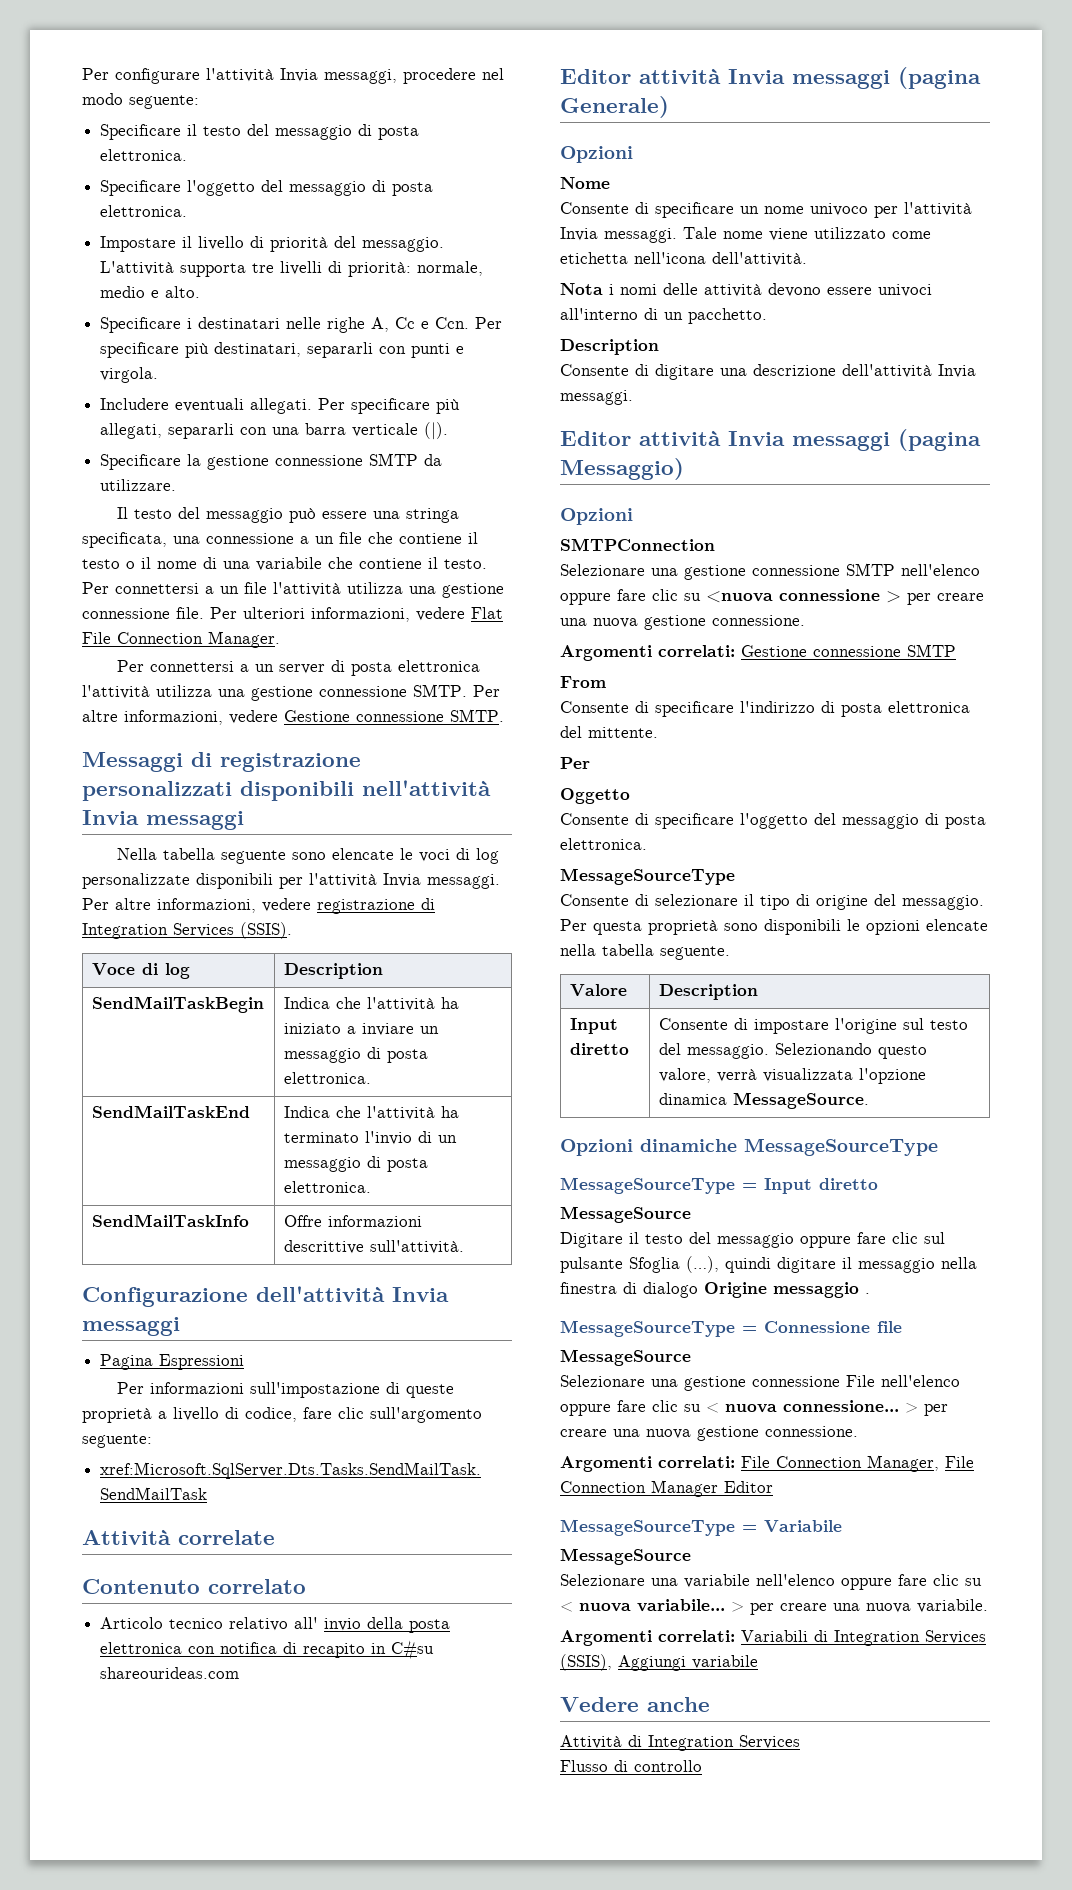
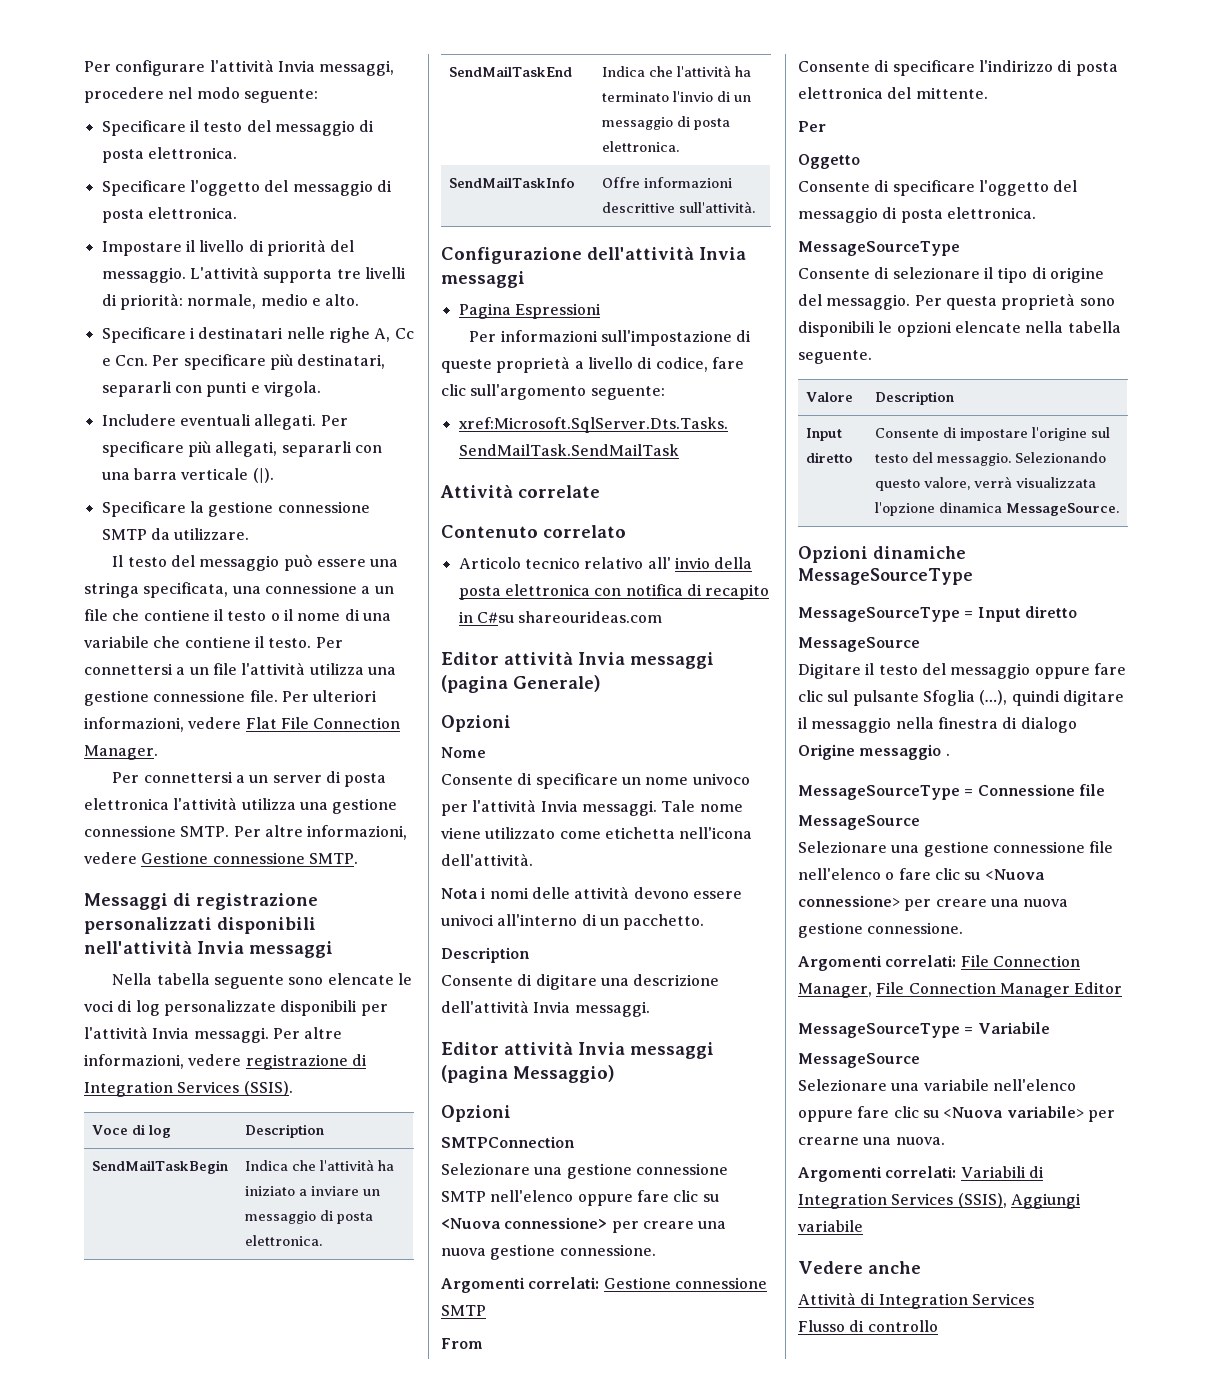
[706,589,901,603] <nuova connessione > -> [441,1217,608,1229] <Nuova connessione>
[846,1375,960,1387] [560,1400,918,1416] File nell'elenco oppure fare clic su < nuova connessione... > -> [1089,841,1114,853] [798,868,1045,880] [798,895,900,907] file nell'elenco o fare clic su <Nuova connessione>
[560,1599,988,1615] < nuova variabile... > per creare una nuova variabile. -> [943,1106,1115,1122] [798,1137,945,1145] <Nuova variabile> per crearne una nuova.

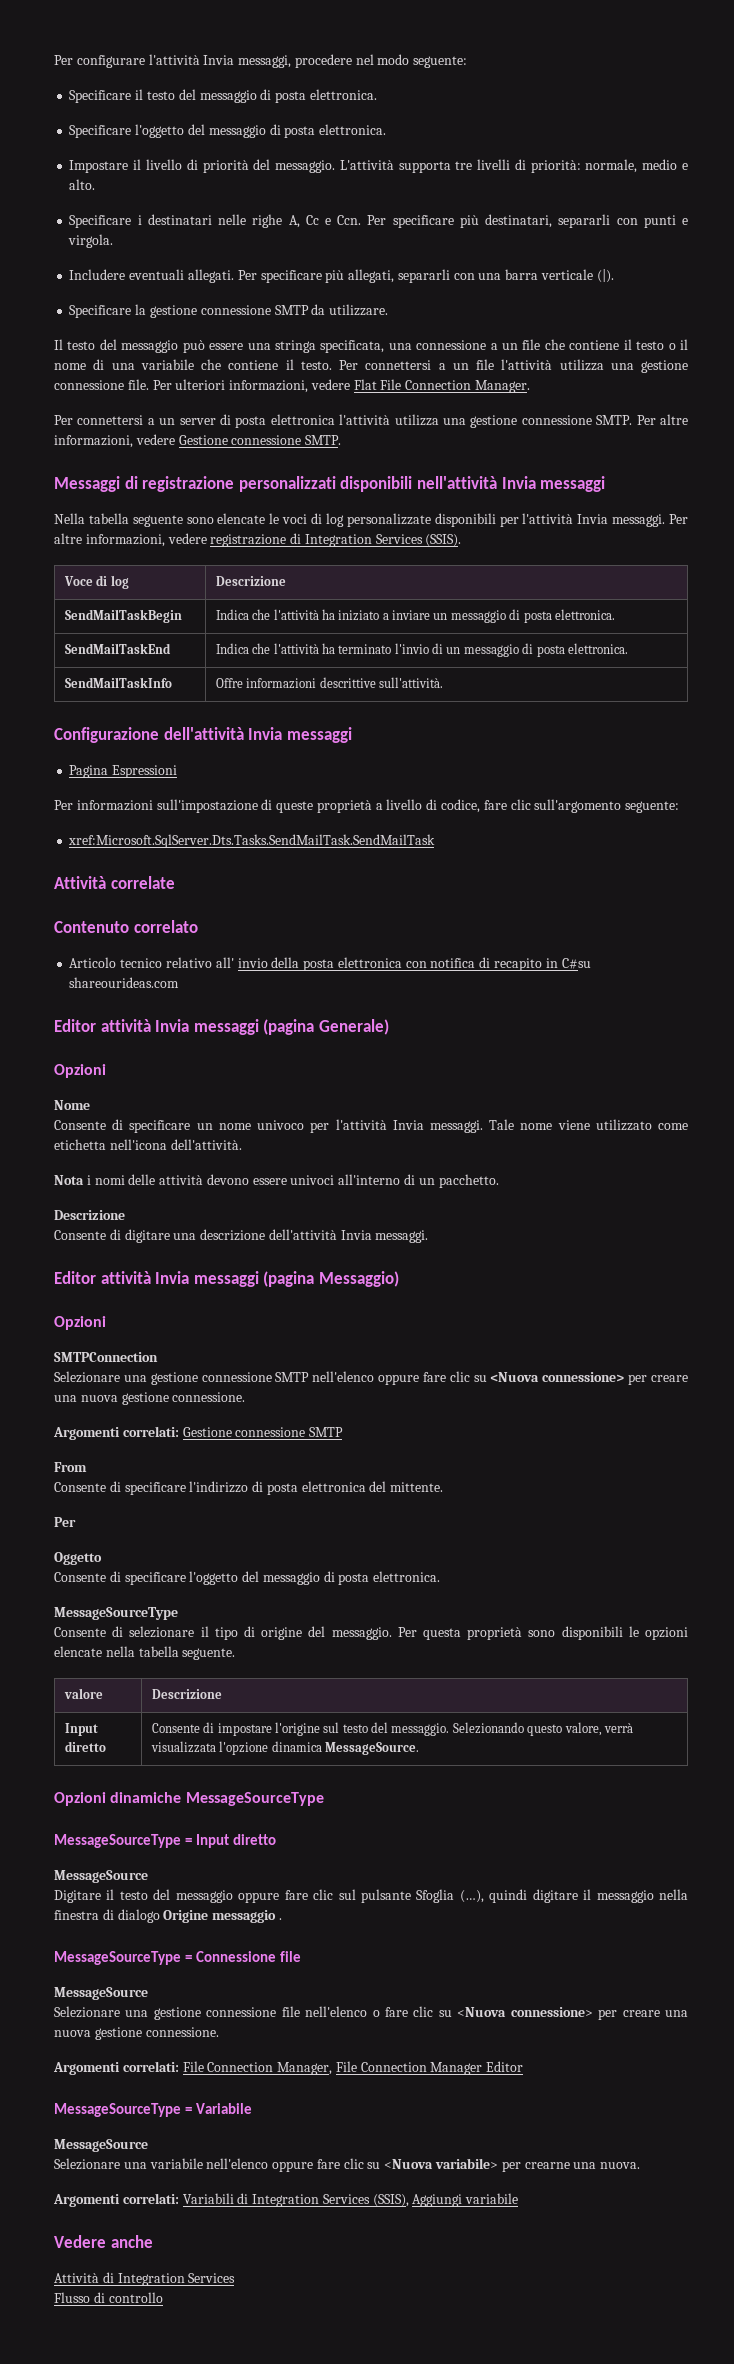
[245,1124,325,1138] Description -> [215,576,286,586] Descrizione
[441,947,530,963] Description -> [54,1210,125,1220] Descrizione
[806,392,854,402] [875,391,955,405] Valore | Description -> [63,1688,103,1699] [151,1689,222,1699] valore | Descrizione

